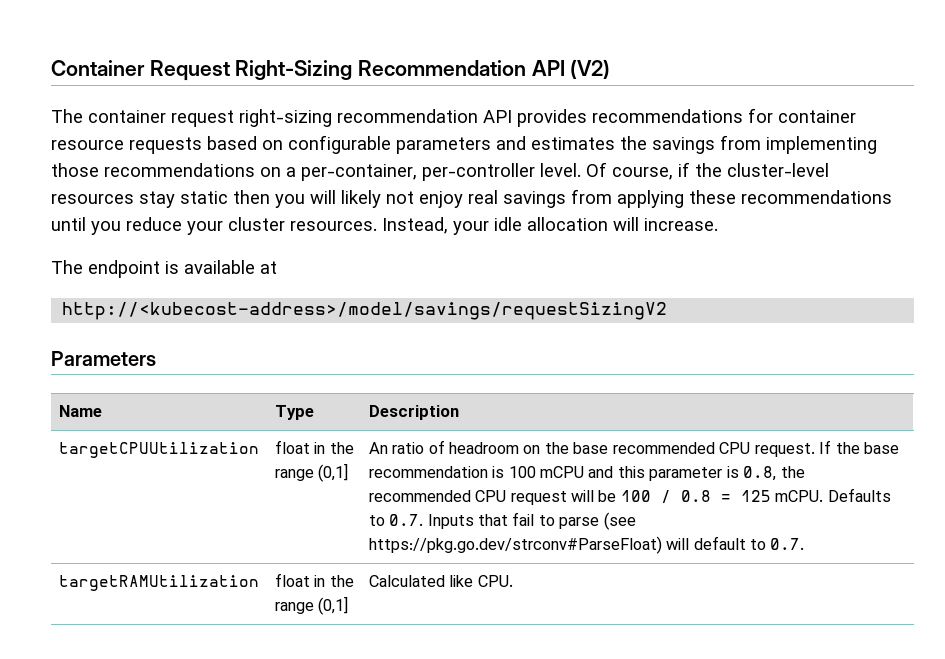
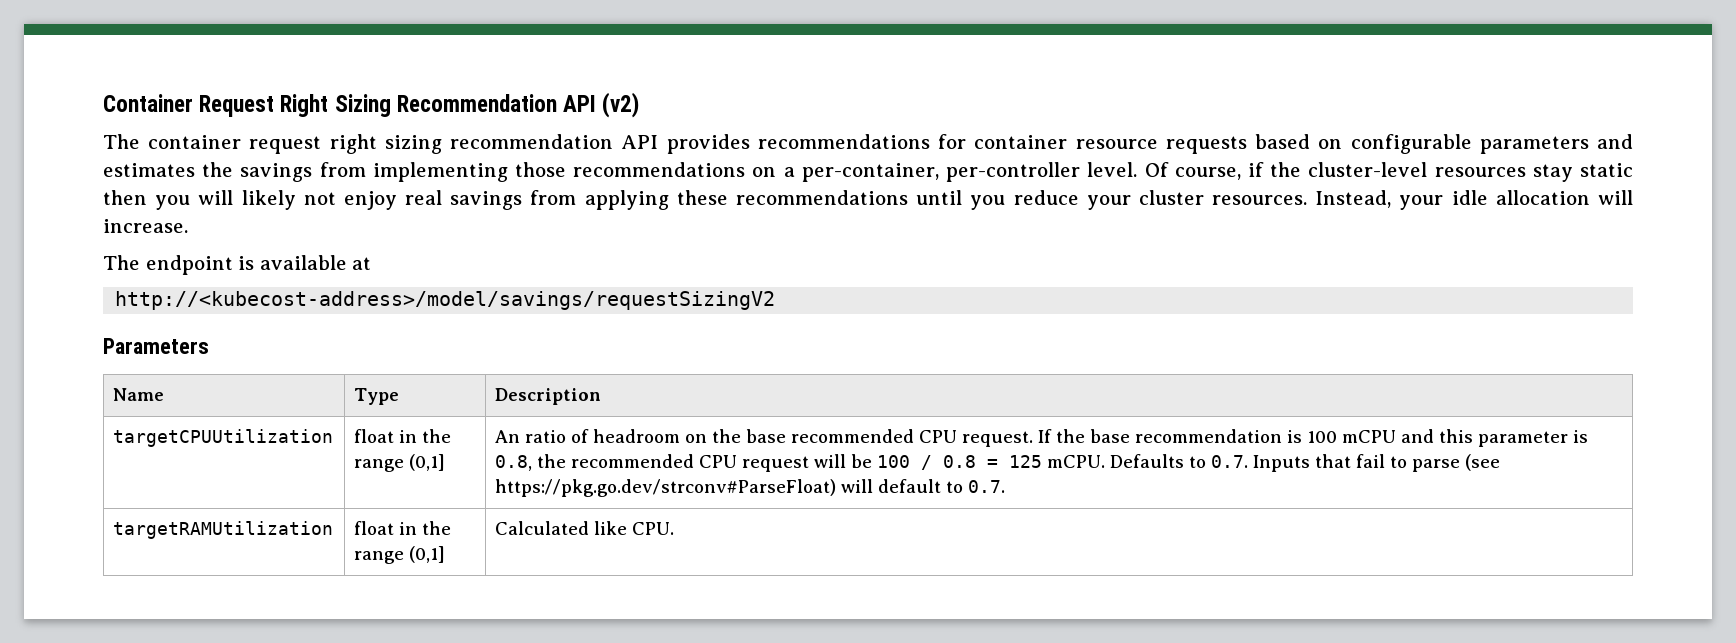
[235,60,353,80] Right-Sizing -> [280,94,391,117] Right Sizing
[570,59,611,79] (V2) -> [602,92,640,118] (v2)
[239,109,332,127] right-sizing -> [329,134,442,154] right sizing

